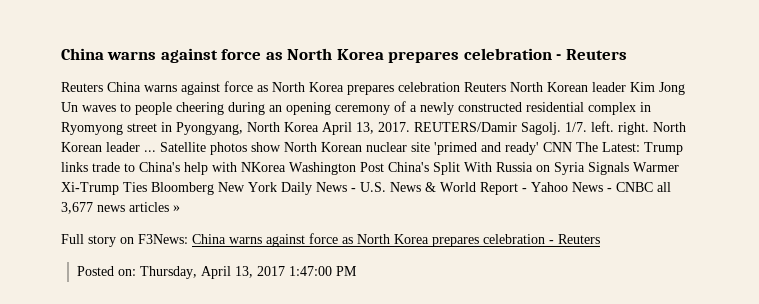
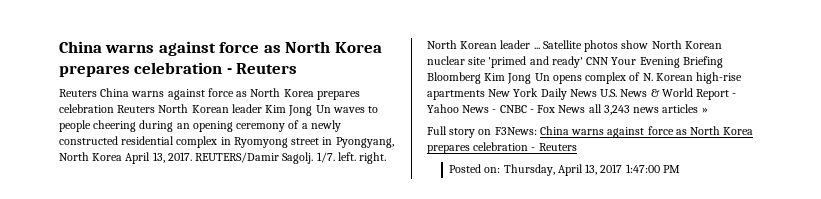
[576,142,683,155] [61,162,679,175] [61,182,214,195] The Latest: Trump links trade to China's help with NKorea Washington Post China's Split With Russia on Syria Signals Warmer Xi-Trump Ties Bloomberg -> [611,56,723,68] [427,72,743,84] [427,90,485,100] Your Evening Briefing Bloomberg Kim Jong Un opens complex of N. Korean high-rise apartments
[351,188,356,192] - -> (597, 93) none
[657,182,671,192] [61,202,93,214] all 3,677 -> [529,104,630,115] - Fox News all 3,243

